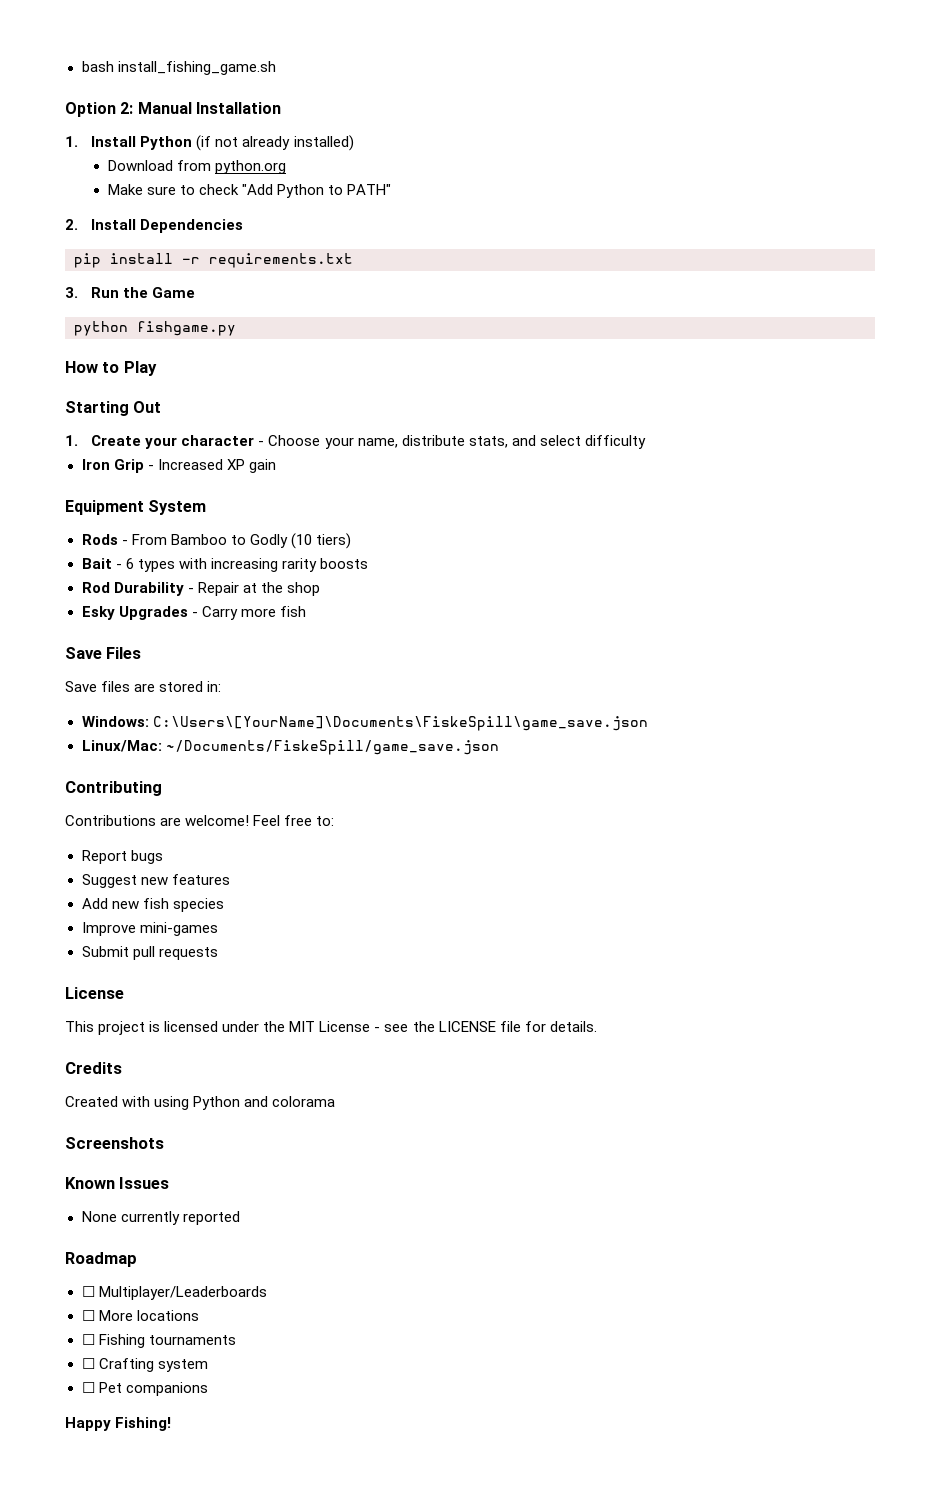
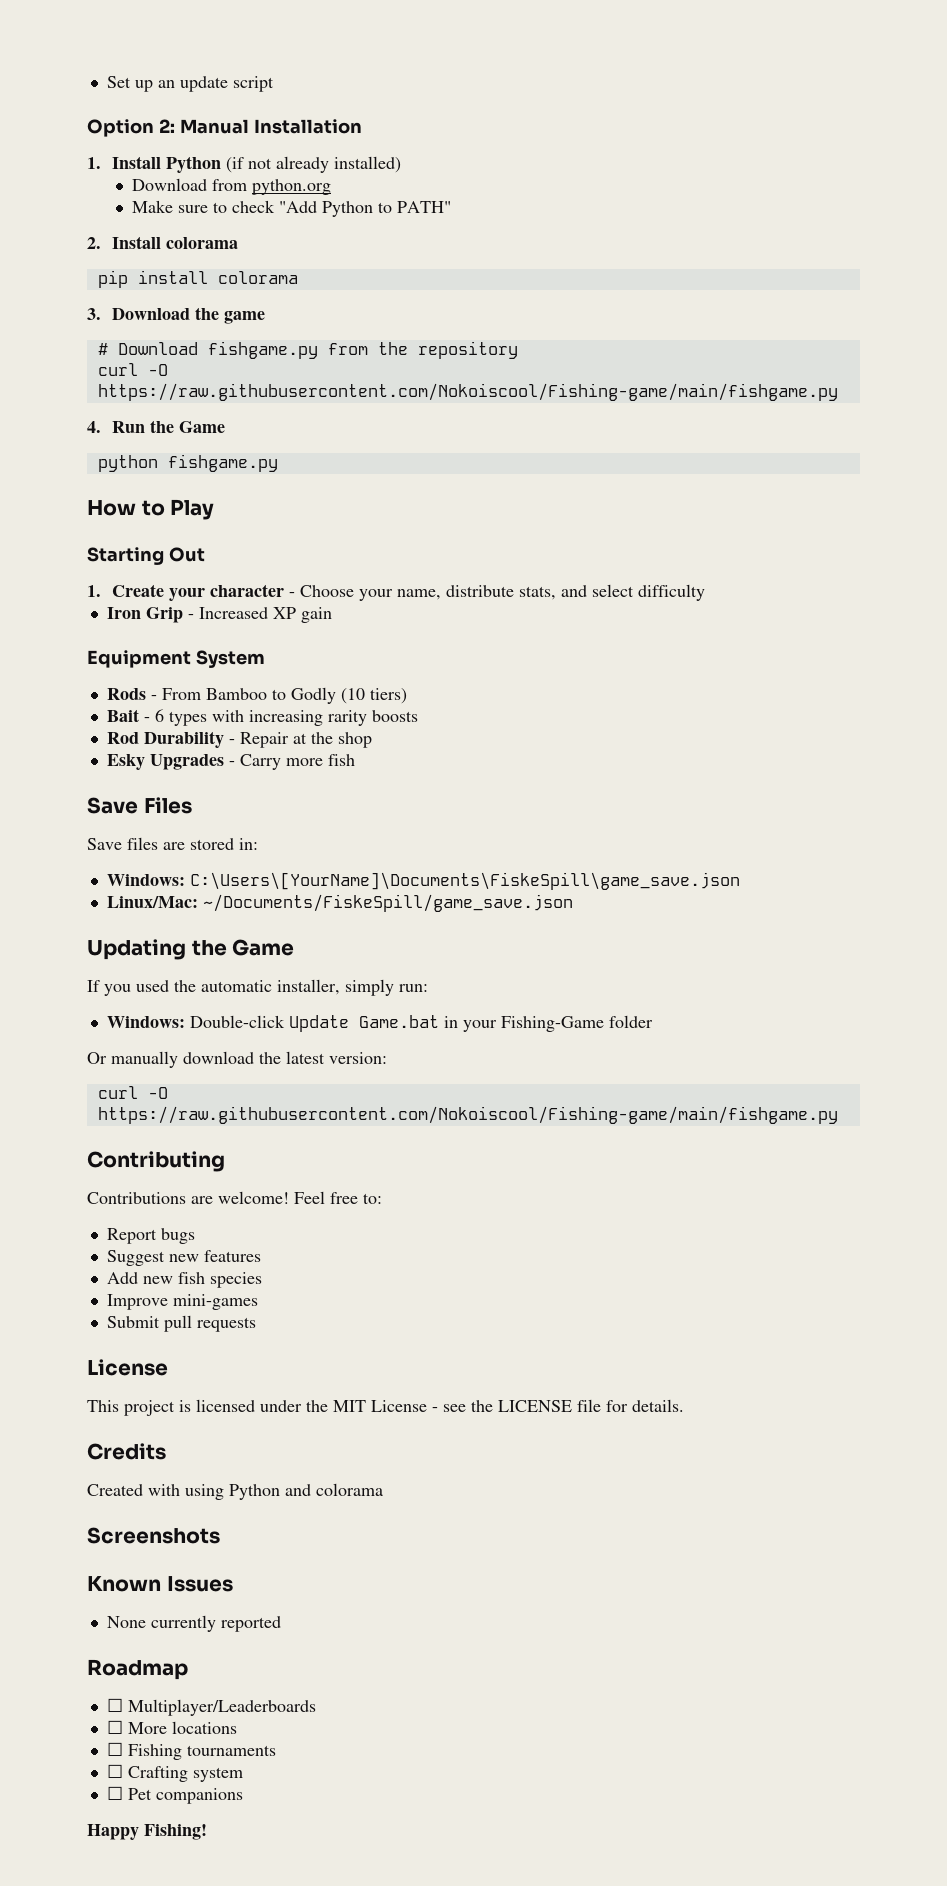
[81,61,276,75] bash install_fishing_game.sh -> [106,76,274,92] Set up an update script
[140,219,244,233] Dependencies -> [166,237,239,249] colorama
[182,253,353,268] [65,287,78,298] -r requirements.txt // 3. -> [217,271,298,284] [87,307,266,324] [97,341,518,359] [97,363,168,376] [97,383,838,401] [87,421,101,433] colorama // 3. Download the game // # Download fishgame.py from the repository // curl -O https://raw.githubusercontent.com/Nokoiscool/Fishing-game/main/fishgame.py // 4.
(499, 747) none -> [87,939,295,960] [87,979,428,996] [106,1015,653,1032] [87,1051,387,1068] [97,1086,168,1099] [97,1106,838,1124] // Updating the Game // If you used the automatic installer, simply run: // Windows: Double-click Update Game.bat in your Fishing-Game folder // Or manually download the latest version: // curl -O https://raw.githubusercontent.com/Nokoiscool/Fishing-game/main/fishgame.py

